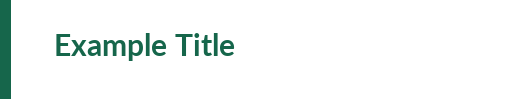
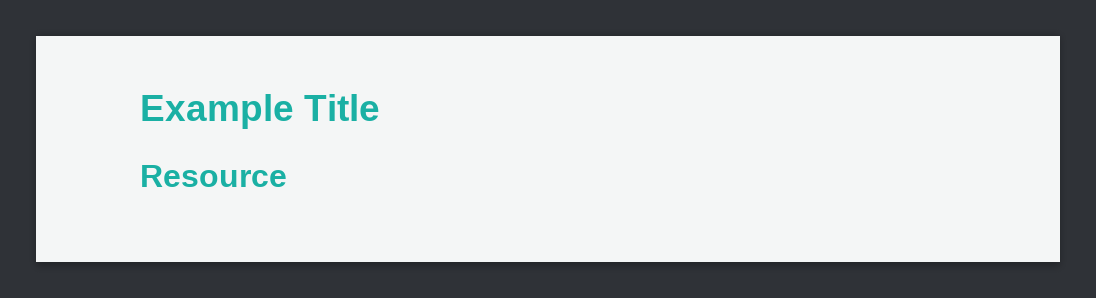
(235, 44) none -> [140,165,287,187] // Resource

